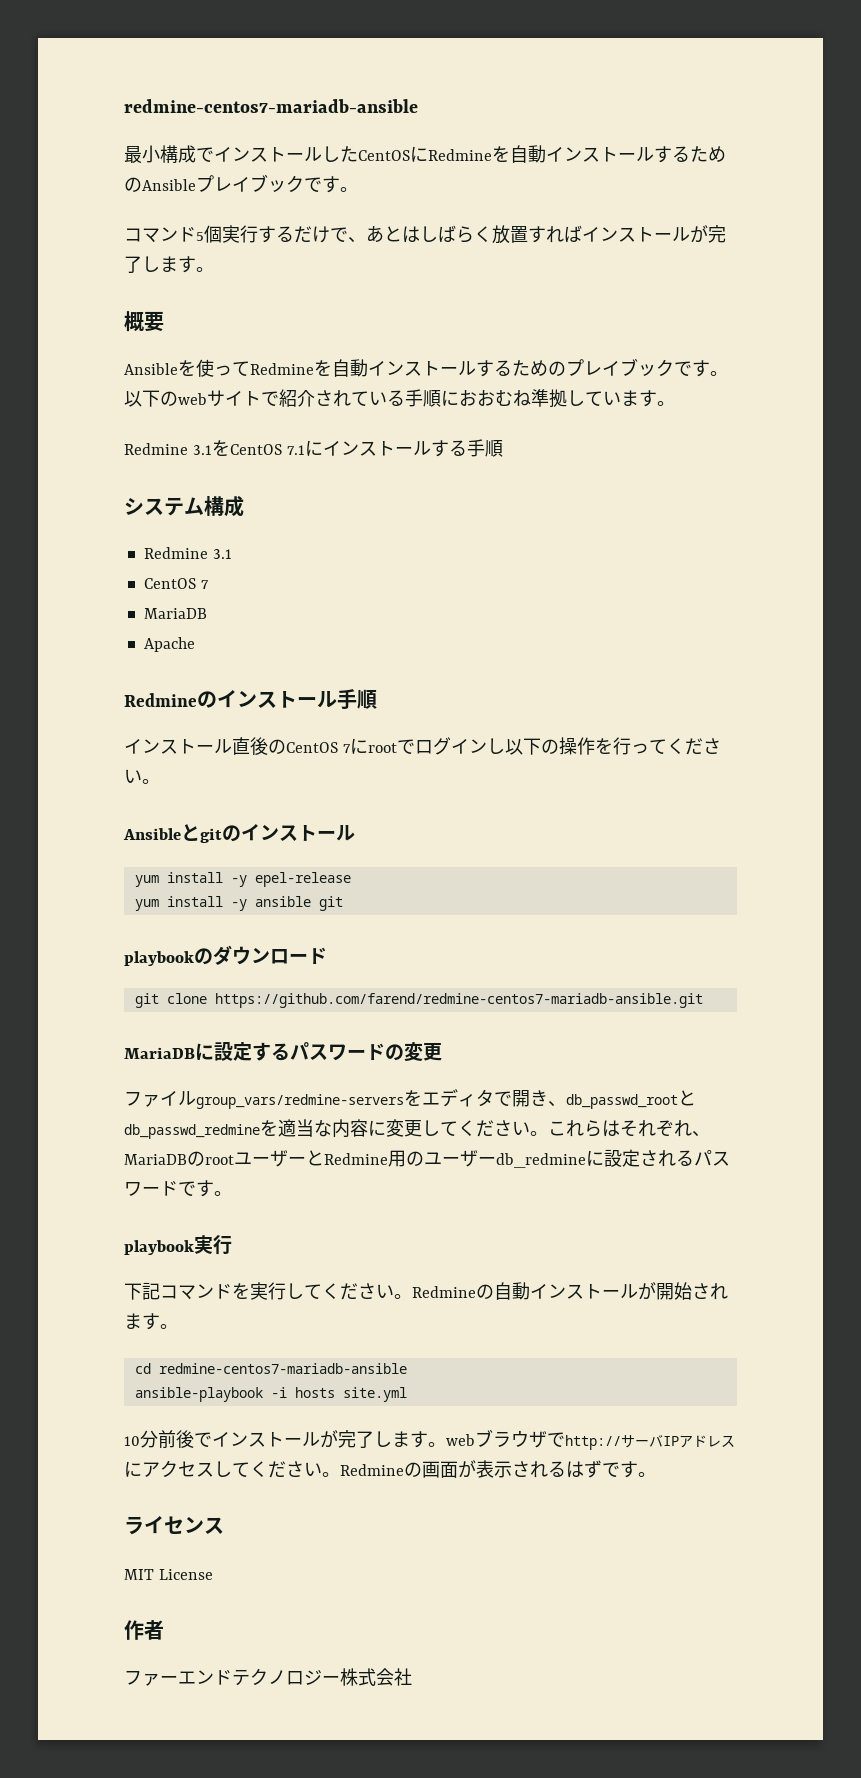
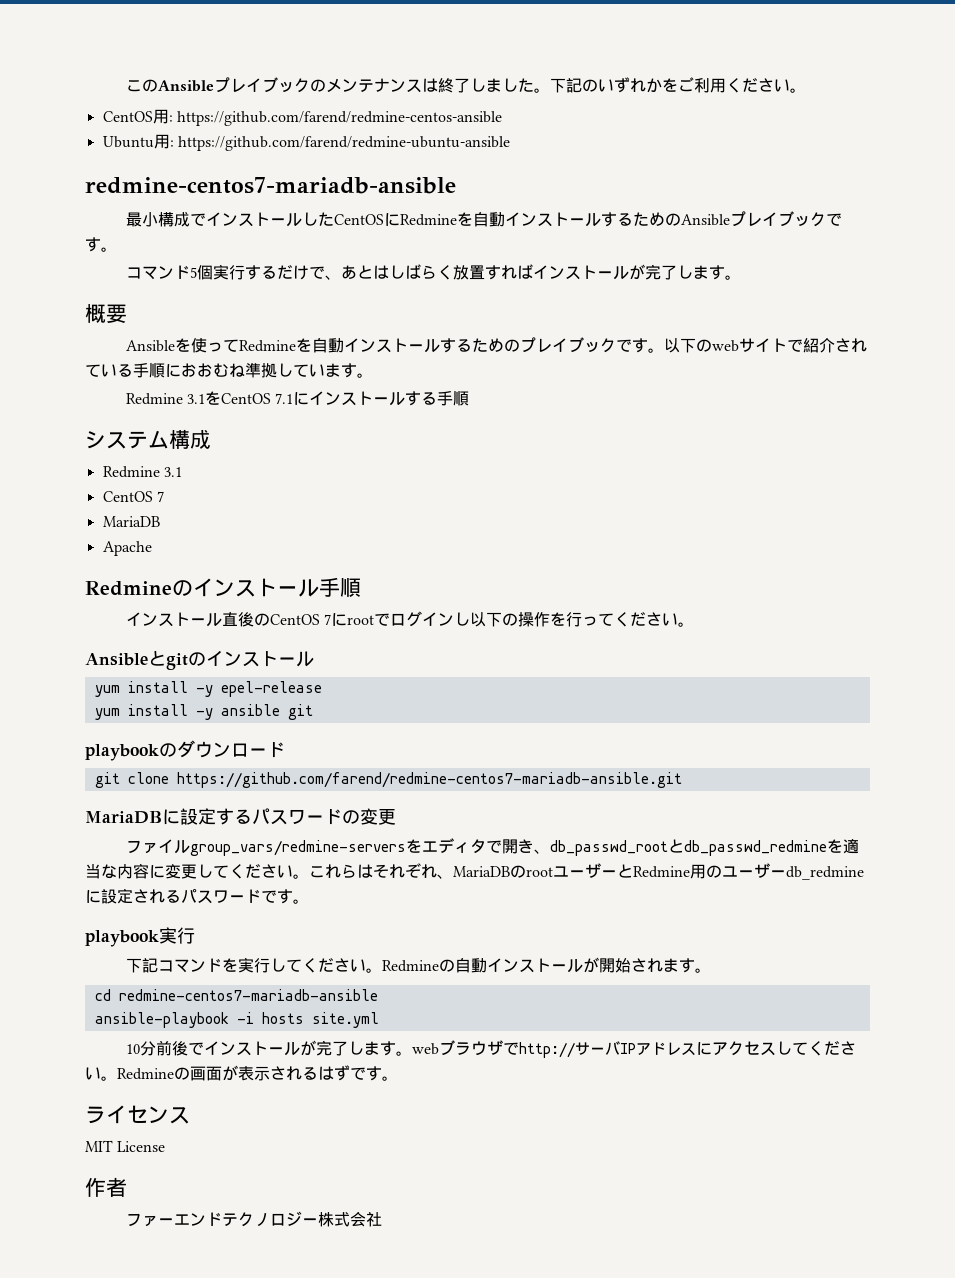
(124, 106) none -> [125,77,806,93] [102,109,502,126] [102,134,510,151] このAnsibleプレイブックのメンテナンスは終了しました。下記のいずれかをご利用ください。 // CentOS用: https://github.com/farend/redmine-centos-ansible // Ubuntu用: https://github.com/farend/redmine-ubuntu-ansible //

